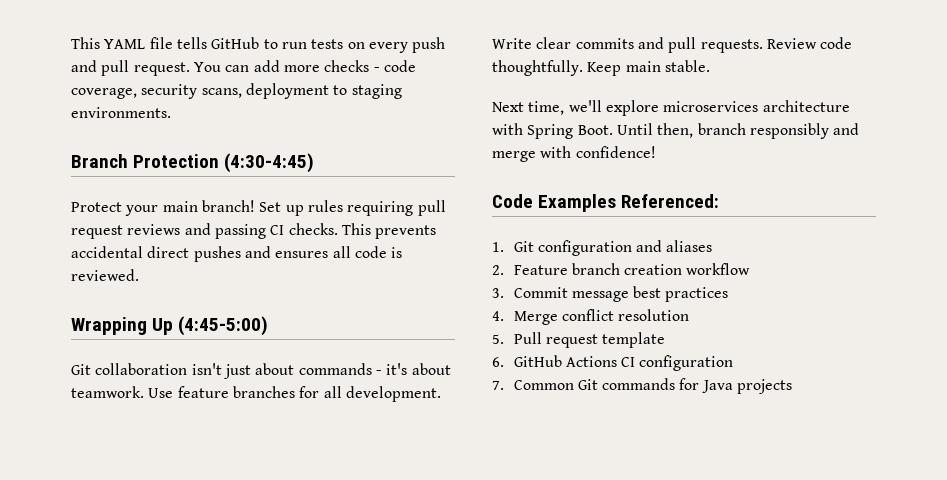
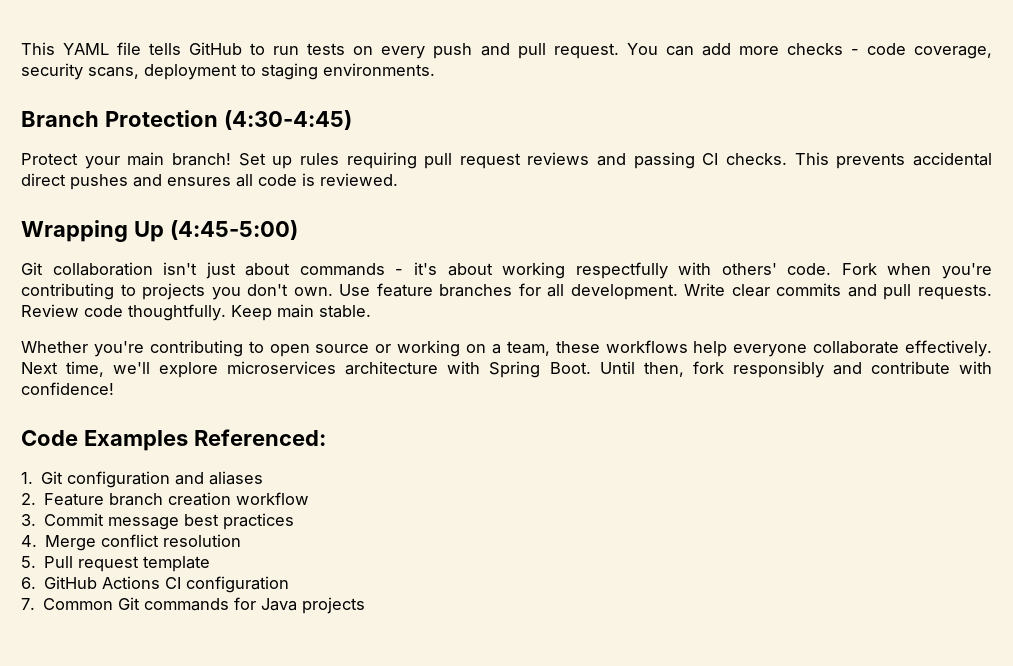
[71,386,144,398] teamwork. -> [502,262,992,279] [21,283,333,300] working respectfully with others' code. Fork when you're contributing to projects you don't own.
(710, 66) none -> [21,340,992,357] Whether you're contributing to open source or working on a team, these workflows help everyone collaborate effectively.
[697,123,746,135] branch -> [692,361,724,374] fork
[492,151,536,162] merge -> [870,361,950,374] contribute

